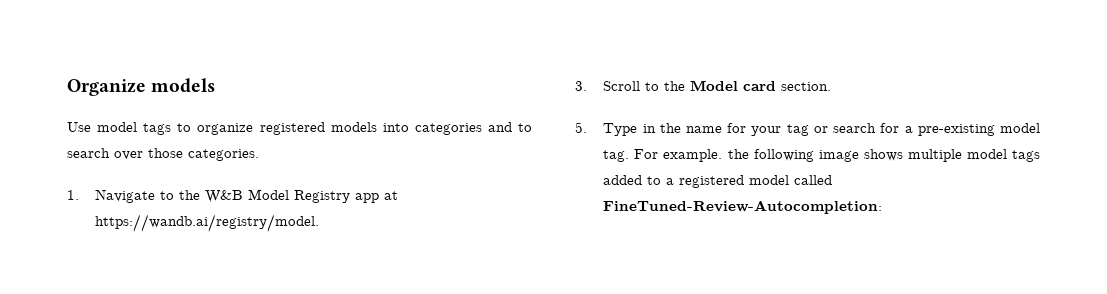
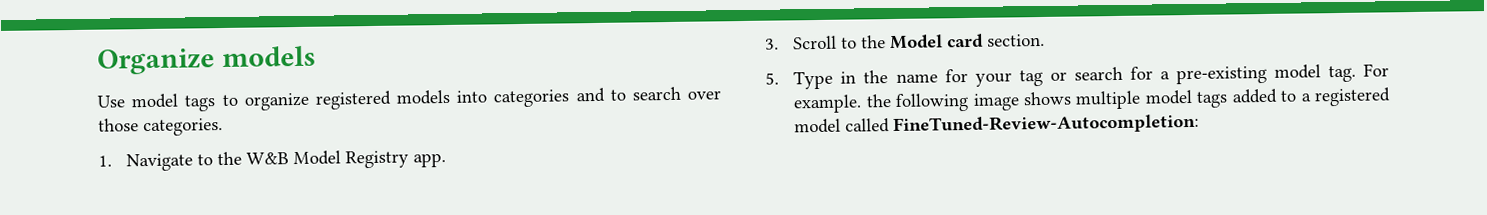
[355,191,399,203] [95,214,320,232] app at https://wandb.ai/registry/model. -> [413,152,447,168] app.

